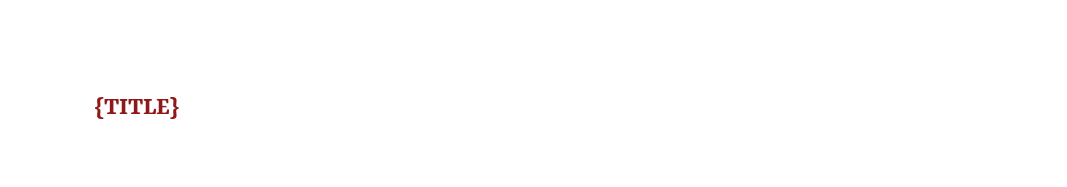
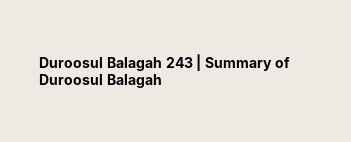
[95,97,179,119] {TITLE} -> [39,54,290,71] [39,74,162,88] Duroosul Balagah 243 | Summary of Duroosul Balagah

